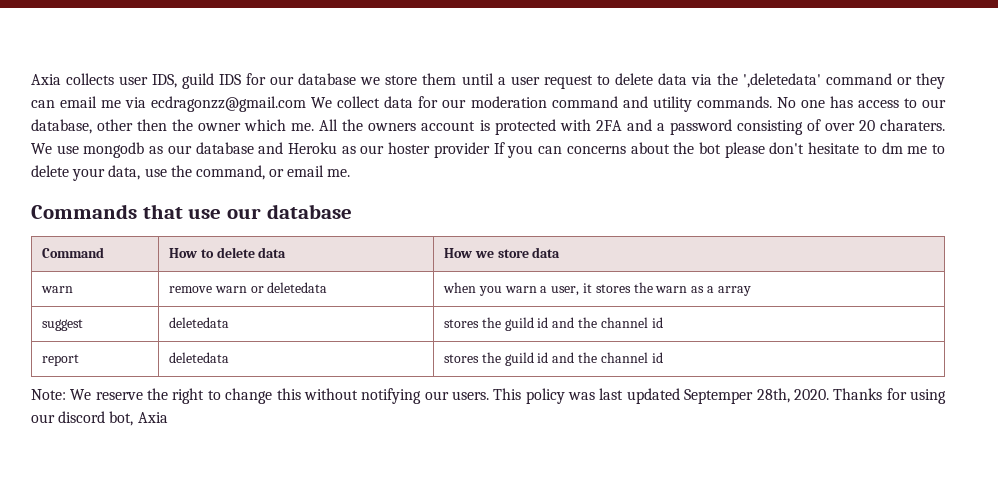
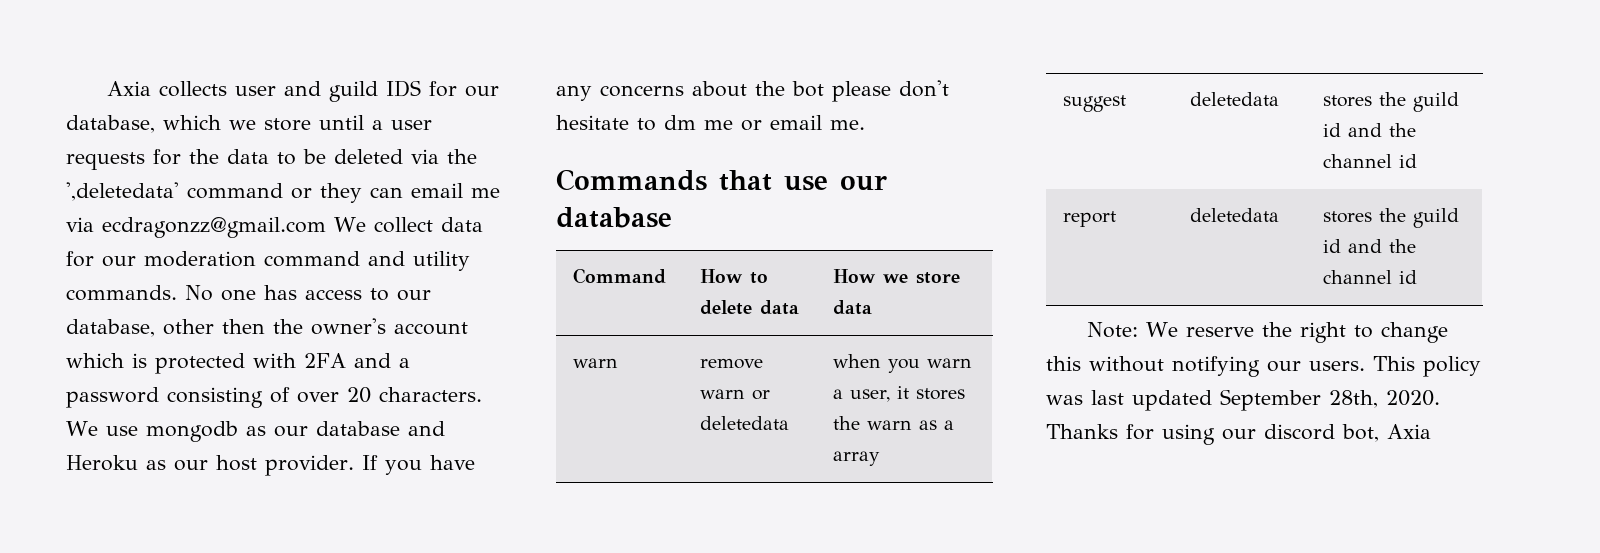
[152,74,178,88] IDS, -> [284,81,322,96] and
[298,73,457,85] database we store them -> [66,115,311,133] database, which we store
[543,73,687,89] request to delete data -> [66,149,403,170] requests for the data to be deleted
[198,119,476,131] owner which me. All the owners account -> [311,318,468,335] [66,353,124,368] owner's account which
[879,119,945,131] charaters. -> [379,387,482,402] characters.
[388,142,563,158] hoster provider If you can -> [216,455,475,476] [556,85,592,101] host provider. If you have any
[932,144,946,154] [31,165,265,181] to delete your data, use the command, -> (733, 125) none
[684,389,754,404] Septemper -> [1220,389,1321,411] September

